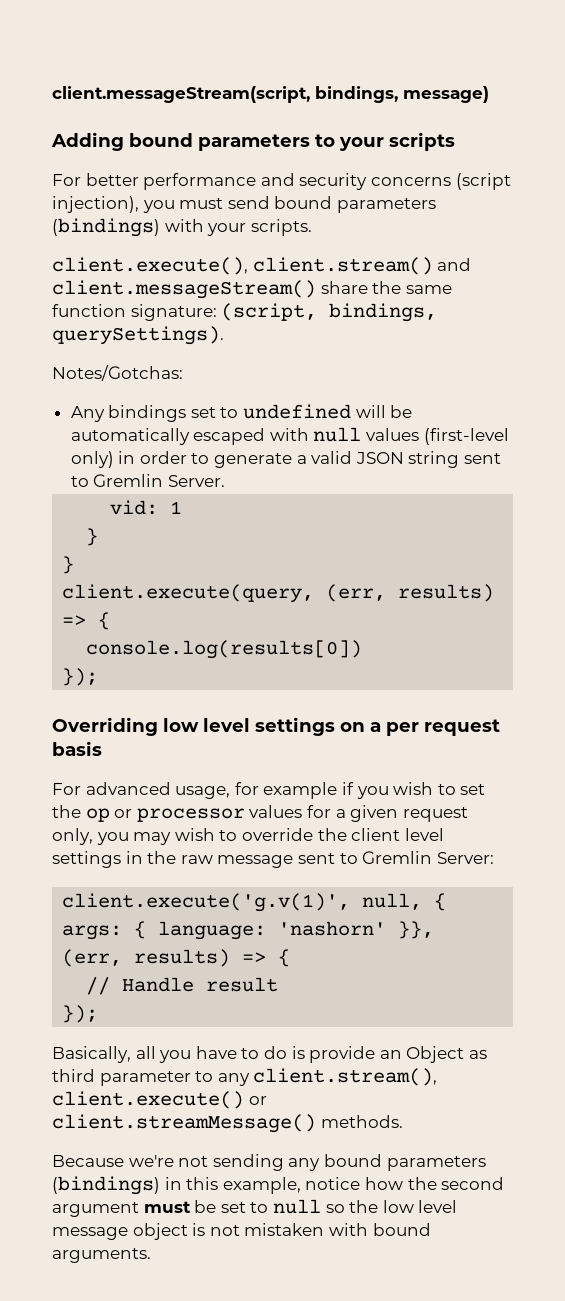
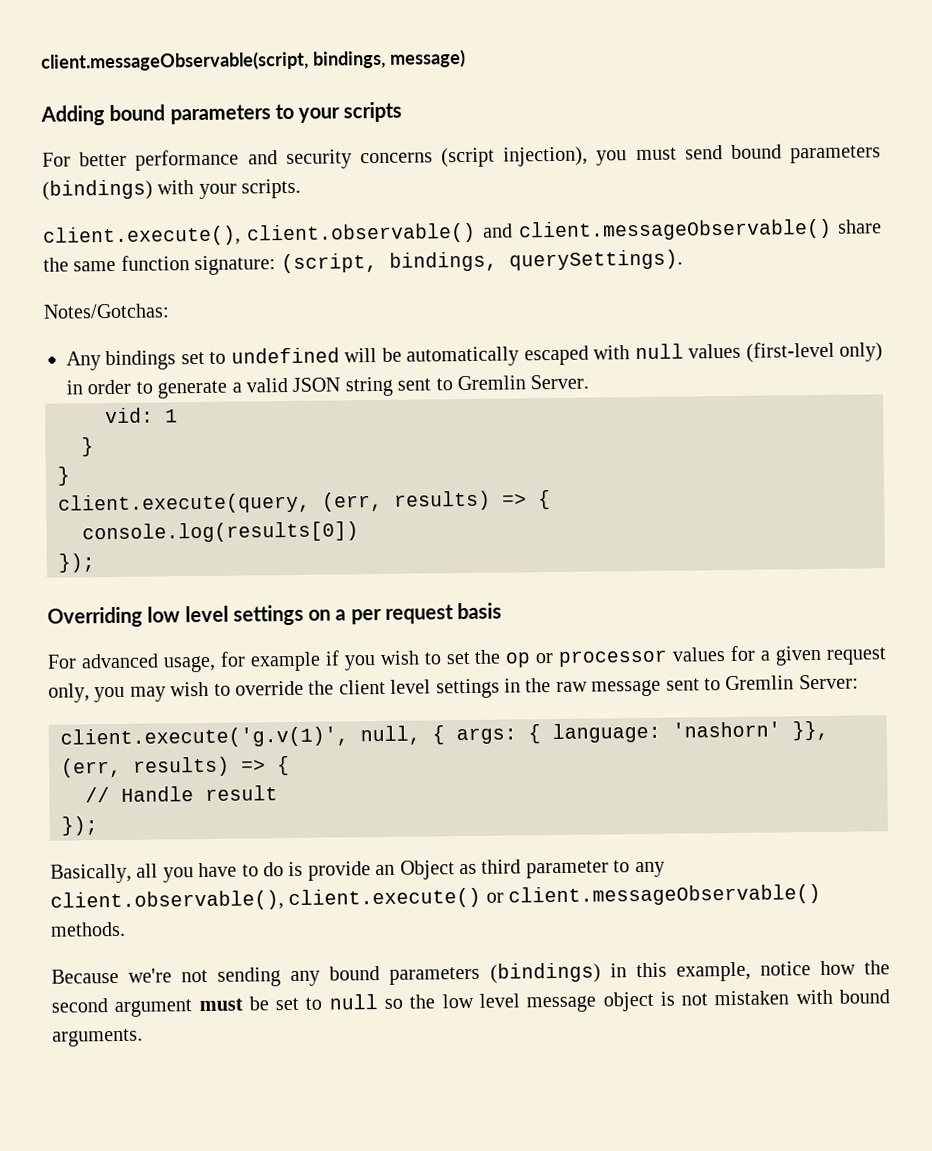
[52,86,310,103] client.messageStream(script, -> [41,50,309,72] client.messageObservable(script,
[252,257,472,275] [52,280,316,299] client.stream() and client.messageStream() -> [247,218,832,245] client.observable() and client.messageObservable()
[253,1068,438,1086] client.stream(), -> [50,890,284,912] client.observable(),
[52,1114,316,1133] client.streamMessage() -> [508,883,822,907] client.messageObservable()

